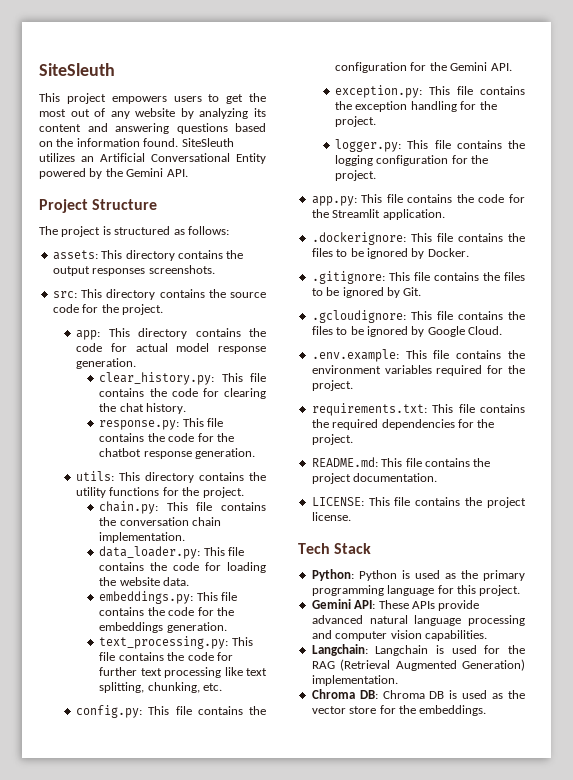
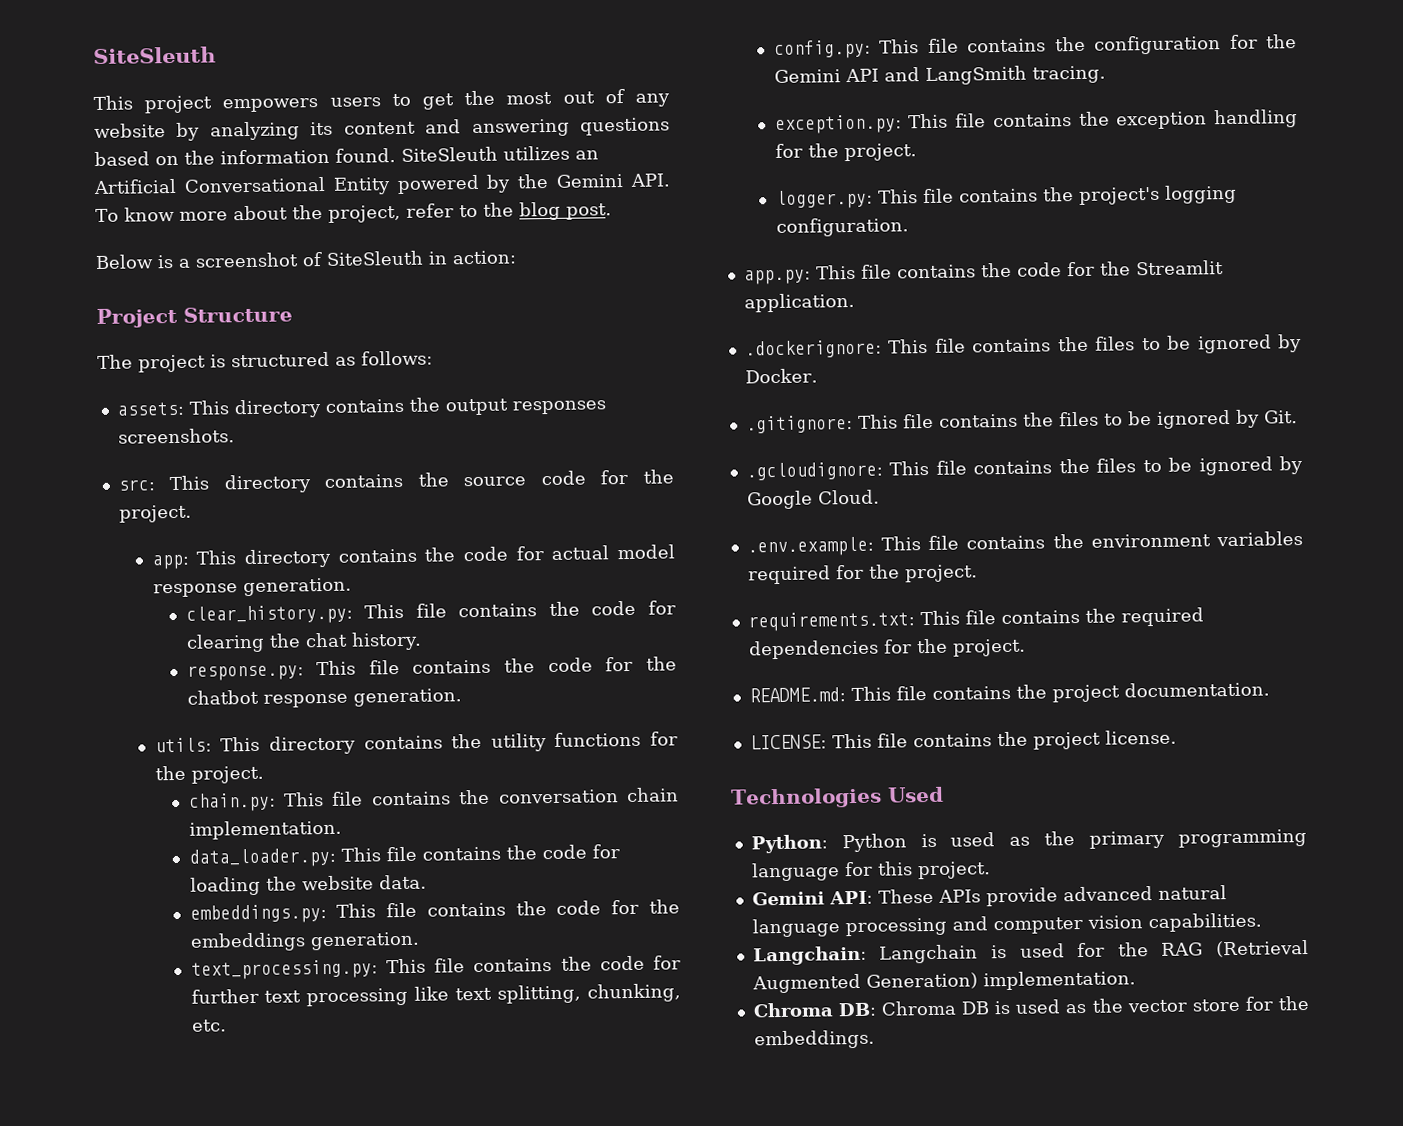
(188, 173) none -> [95,201,612,223] [95,250,517,270] To know more about the project, refer to the blog post. // Below is a screenshot of SiteSleuth in action:
[490,63,512,71] API. -> [844,65,1106,85] API and LangSmith tracing.
[335,155,489,166] [335,170,377,181] logging configuration for the project. -> [1078,184,1237,205] [775,217,909,237] project's logging configuration.
[298,543,372,554] Tech Stack -> [731,786,944,809] Technologies Used

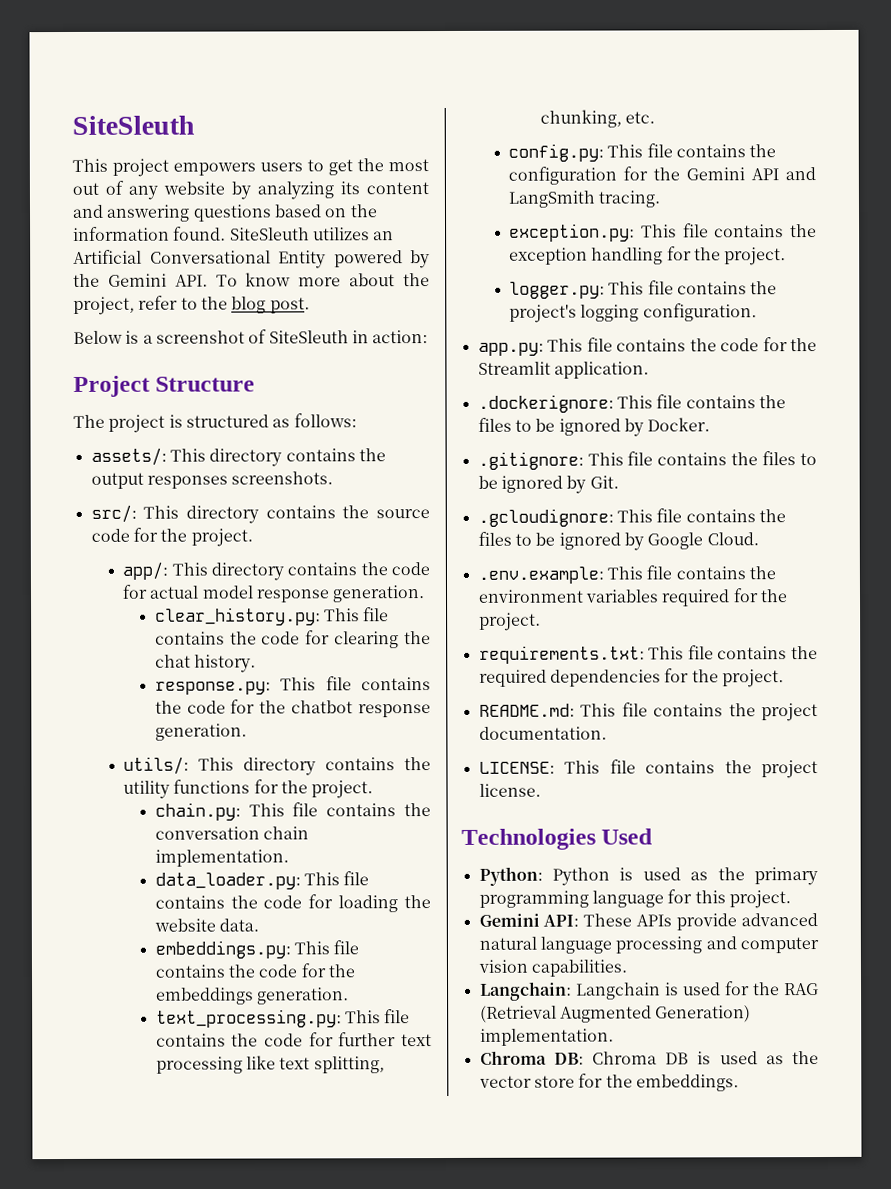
[116,401,184,416] assets: -> [90,447,167,466] assets/:
[117,479,155,491] src: -> [90,504,137,523] src/:
[151,554,190,570] app: -> [122,561,169,580] app/:
[154,737,212,753] utils: -> [123,756,190,775] utils/:

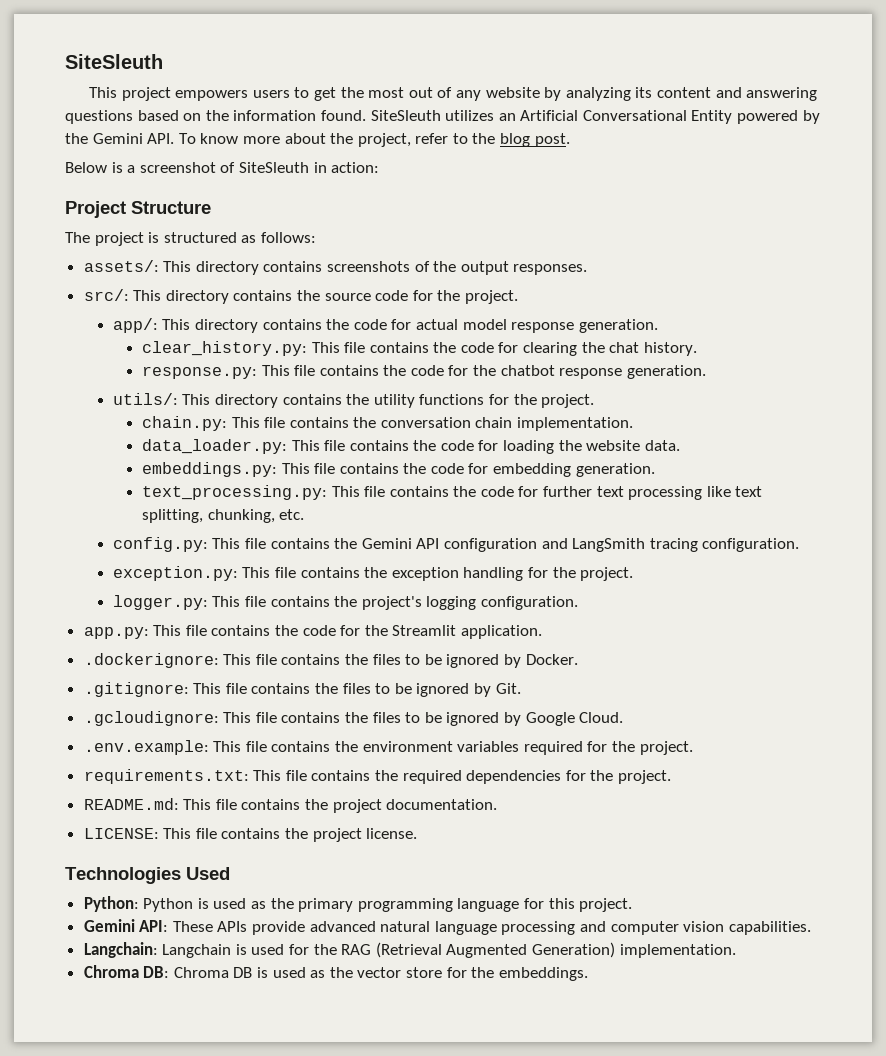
[358,448,386,462] [90,471,334,489] the output responses screenshots. -> [327,261,588,275] screenshots of the output responses.
[327,964,356,978] [155,987,254,1005] the embeddings -> [493,463,572,477] embedding
[508,166,681,185] configuration for the -> (358, 543) none
(780, 174) none -> [443,538,537,552] configuration
[598,190,661,208] tracing. -> [649,538,800,552] tracing configuration.

